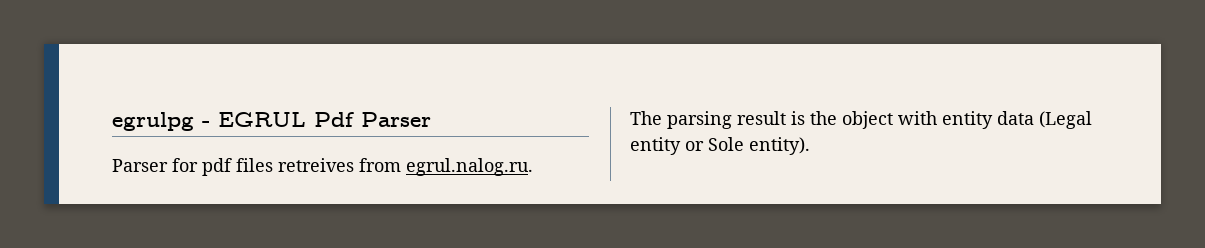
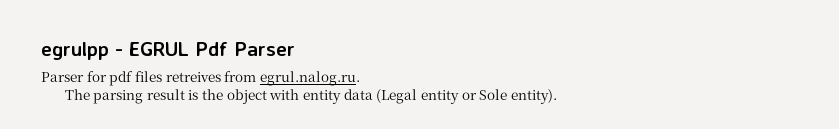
[112,112,194,131] egrulpg -> [41,42,109,60] egrulpp

